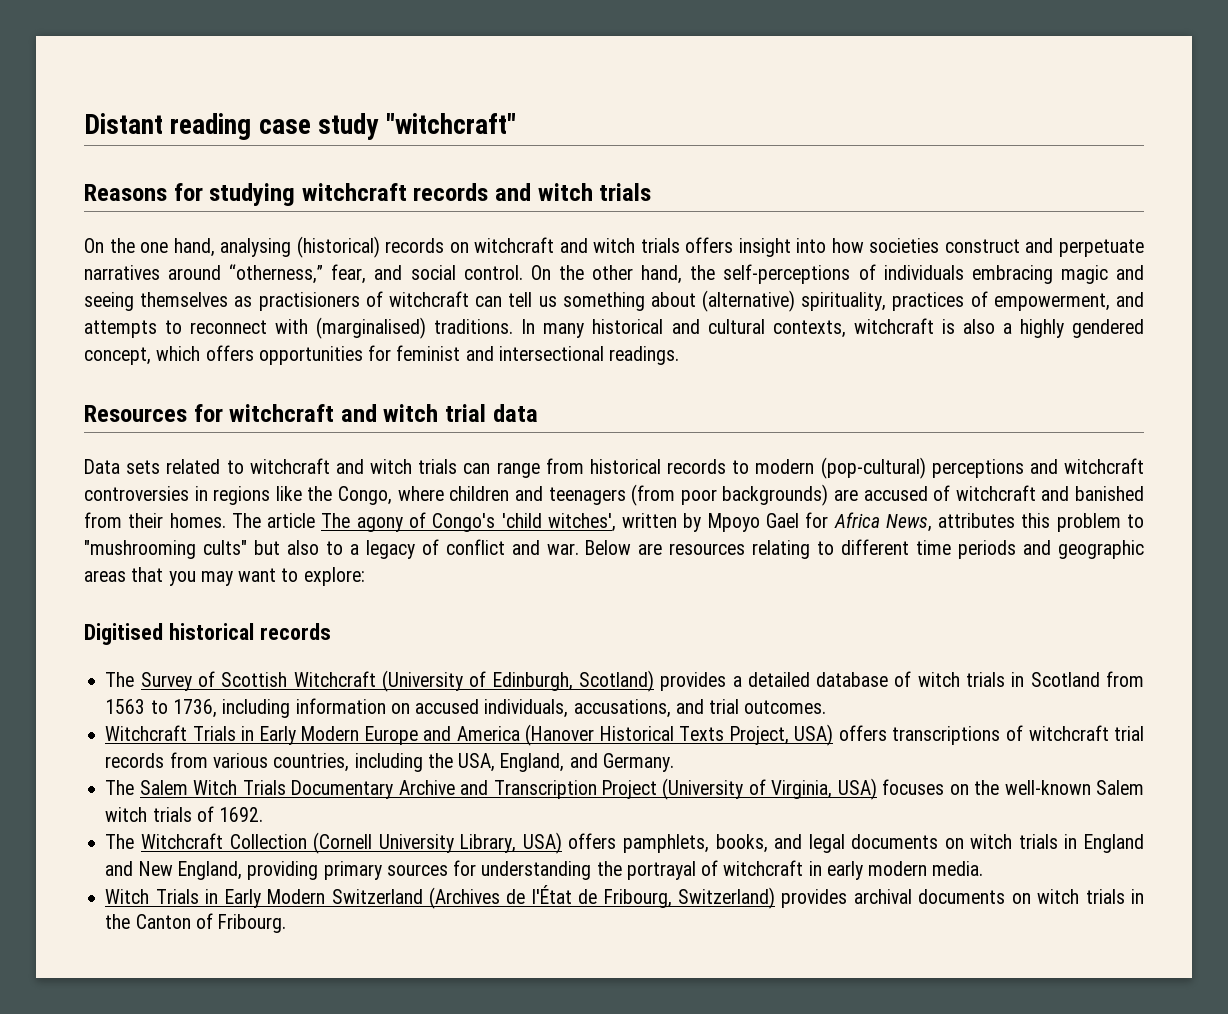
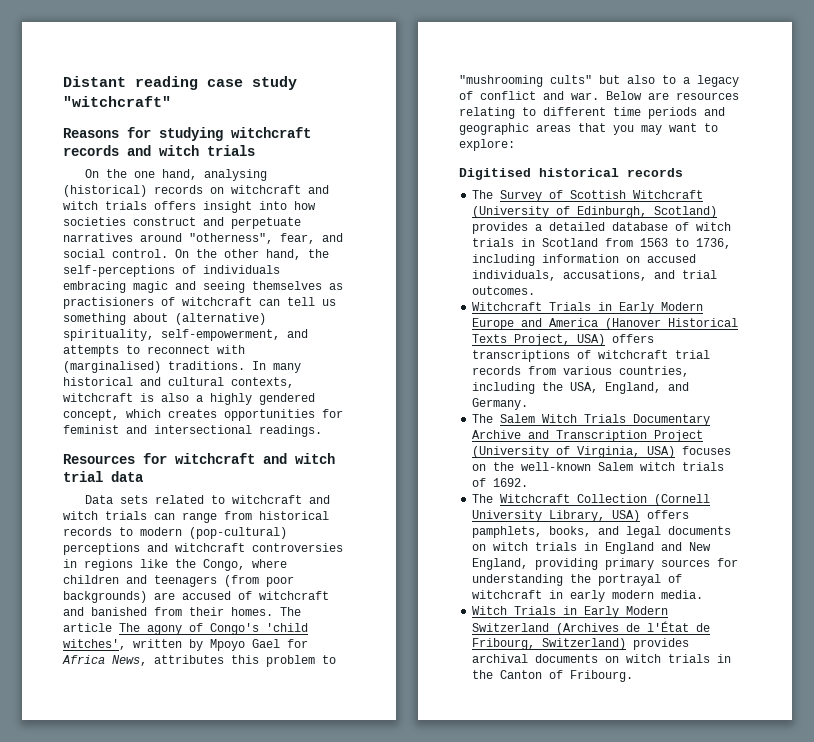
[229,264,324,284] “otherness,” -> [189,233,273,244] "otherness",
[892,291,1110,311] practices of empowerment, -> [161,329,280,341] self-empowerment,
[205,345,254,361] offers -> [168,409,217,418] creates

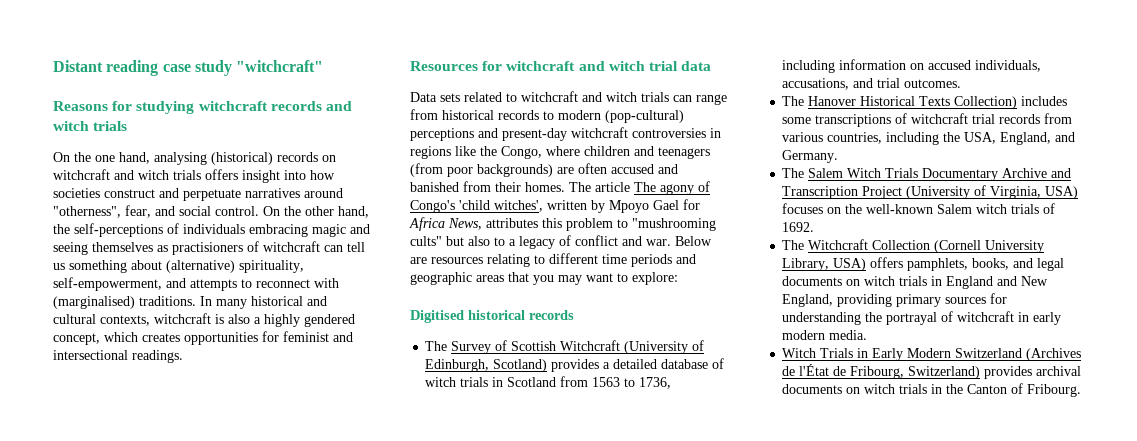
(168, 547) none -> [502,128,567,141] present-day
[182,591,329,600] accused of witchcraft -> [578,163,654,174] often accused
[472,302,704,314] [472,318,739,330] [472,334,655,346] Witchcraft Trials in Early Modern Europe and America (Hanover Historical Texts Project, USA) offers -> [782,96,1068,109] [782,117,812,124] The Hanover Historical Texts Collection) includes some

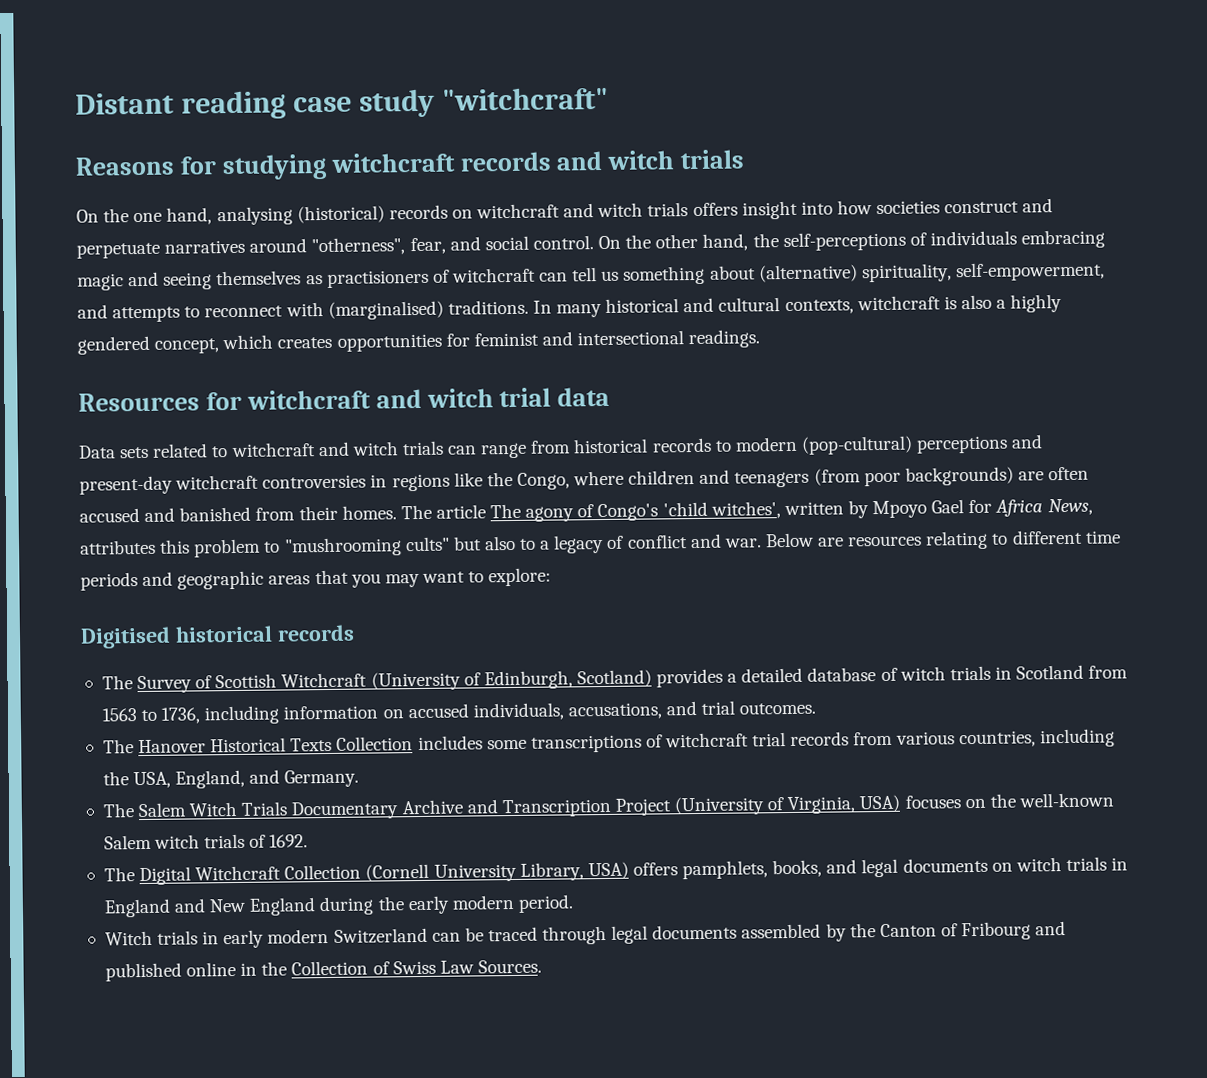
[954,96,1018,109] Collection) -> [336,736,414,751] Collection
(805, 245) none -> [139,866,192,886] Digital
[782,293,1008,307] [782,311,1062,325] [782,330,868,340] [782,348,1082,361] [782,364,1082,379] [782,383,1082,397] England, providing primary sources for understanding the portrayal of witchcraft in early modern media. // Witch Trials in Early Modern Switzerland (Archives de l'État de Fribourg, Switzerland) provides archival documents on witch trials in the Canton of Fribourg. -> [249,894,574,916] [104,921,1067,949] [104,959,542,982] England during the early modern period. // Witch trials in early modern Switzerland can be traced through legal documents assembled by the Canton of Fribourg and published online in the Collection of Swiss Law Sources.

